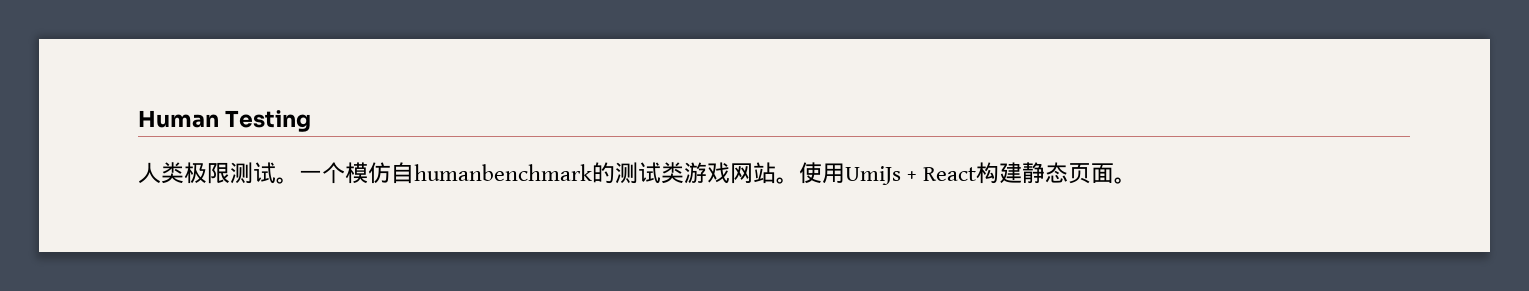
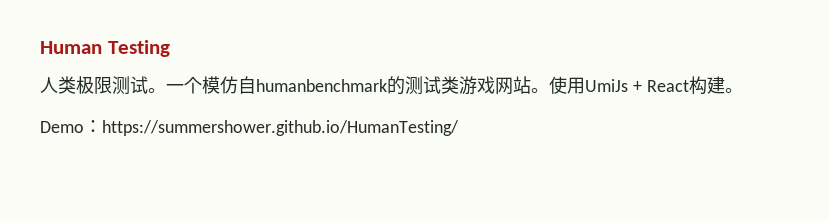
[1022,162,1138,184] 静态页面。 -> [724,88,743,93] [40,120,459,136] 。 // Demo：https://summershower.github.io/HumanTesting/

